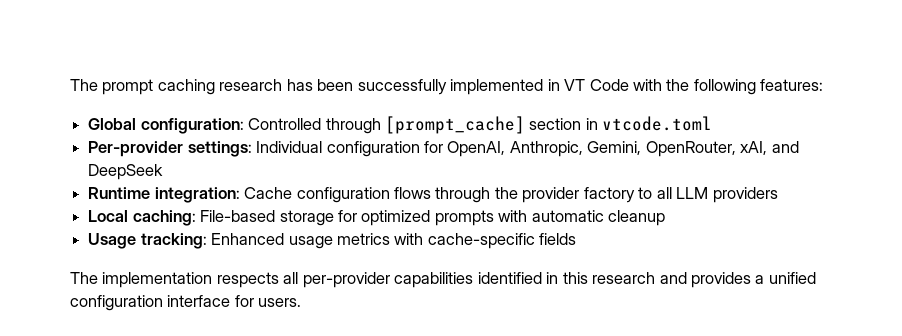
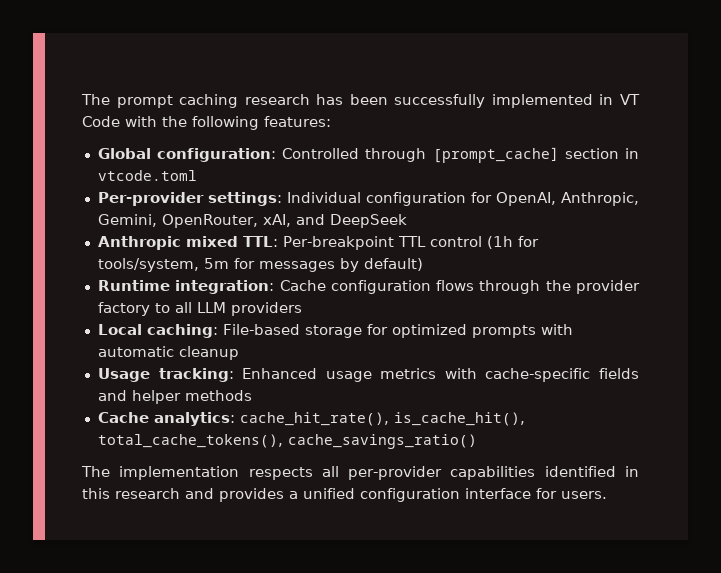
(164, 172) none -> [97,236,539,250] [97,258,423,272] // Anthropic mixed TTL: Per-breakpoint TTL control (1h for tools/system, 5m for messages by default)
(577, 239) none -> [97,390,252,404] [97,412,525,426] [97,434,477,449] and helper methods // Cache analytics: cache_hit_rate(), is_cache_hit(), total_cache_tokens(), cache_savings_ratio()

